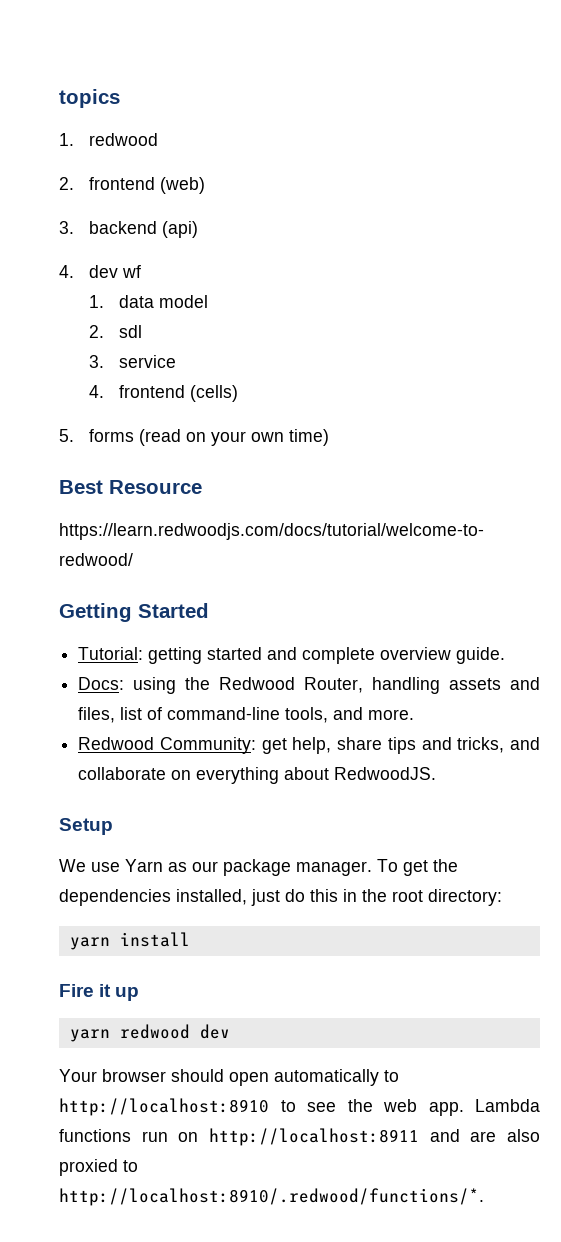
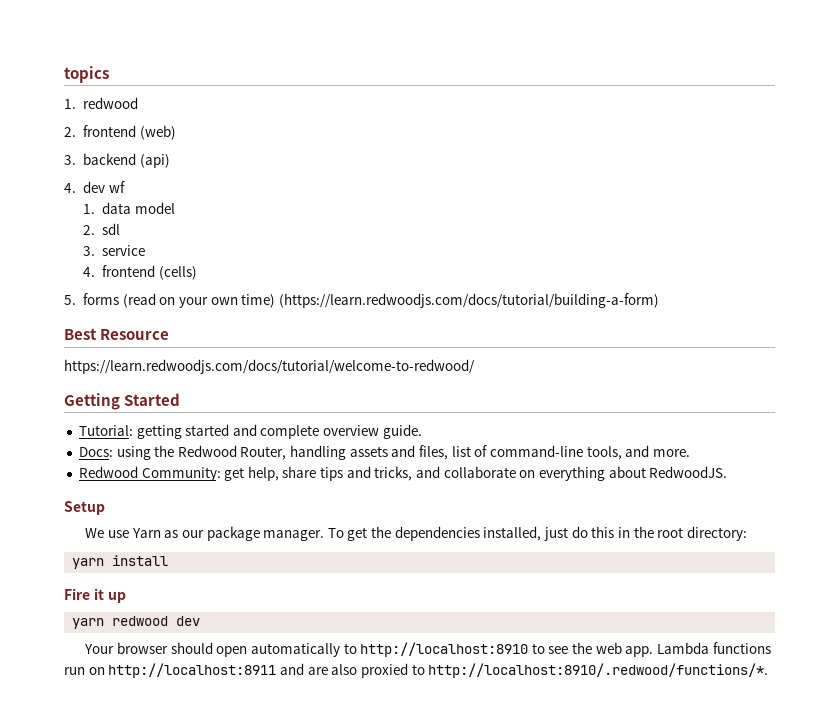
(329, 437) none -> [278,293,659,308] (https://learn.redwoodjs.com/docs/tutorial/building-a-form)

